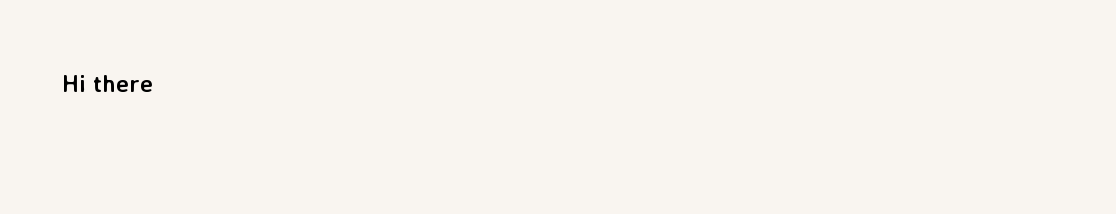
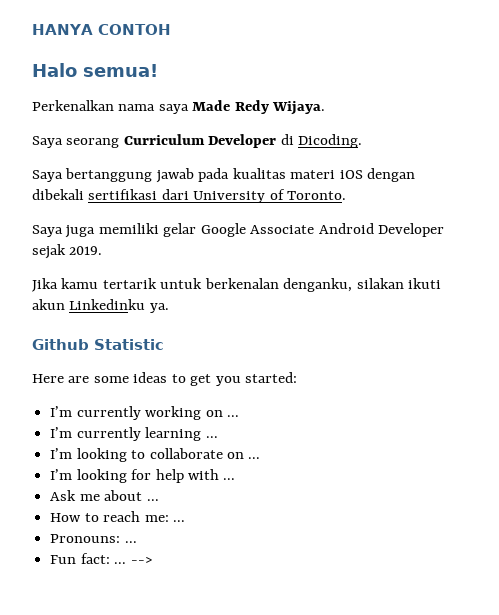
[62,75,153,92] Hi there -> [32,24,171,35] [32,63,158,77] [32,100,326,115] [32,134,363,148] [32,168,416,183] [32,189,347,203] [32,223,445,238] [32,244,103,259] [32,278,442,292] [32,299,169,313] [32,339,164,350] [32,372,298,386] [50,406,239,420] [50,427,218,441] [50,448,261,462] [50,469,236,483] [50,490,159,501] [50,511,185,522] [50,534,137,543] [50,553,153,564] HANYA CONTOH // Halo semua! // Perkenalkan nama saya Made Redy Wijaya. // Saya seorang Curriculum Developer di Dicoding. // Saya bertanggung jawab pada kualitas materi iOS dengan dibekali sertifikasi dari University of Toronto. // Saya juga memiliki gelar Google Associate Android Developer sejak 2019. // Jika kamu tertarik untuk berkenalan denganku, silakan ikuti akun Linkedinku ya. // Github Statistic // Here are some ideas to get you started: // I’m currently working on ... // I’m currently learning ... // I’m looking to collaborate on ... // I’m looking for help with ... // Ask me about ... // How to reach me: ... // Pronouns: ... // Fun fact: ... -->

